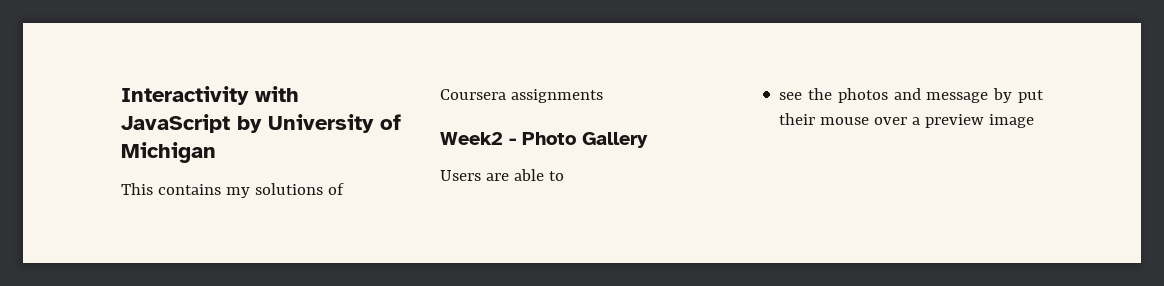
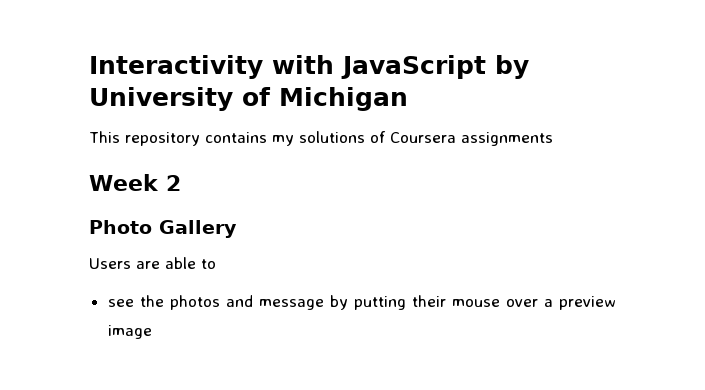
(153, 189) none -> [125,132,200,146] repository
[440,132,516,145] Week2 - -> [89,174,181,191] Week 2 //
[1017,90,1044,103] put -> [353,296,406,310] putting

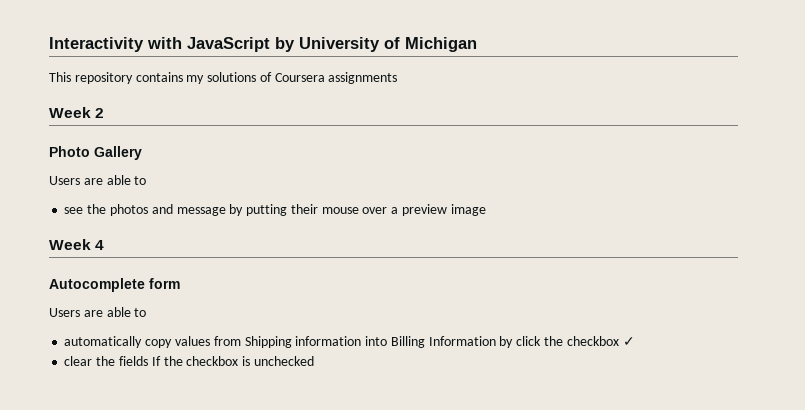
(152, 332) none -> [49,239,105,250] [49,278,180,292] [49,307,147,317] [64,336,635,348] [64,356,314,366] // Week 4 // Autocomplete form // Users are able to // automatically copy values from Shipping information into Billing Information by click the checkbox ✓ // clear the fields If the checkbox is unchecked

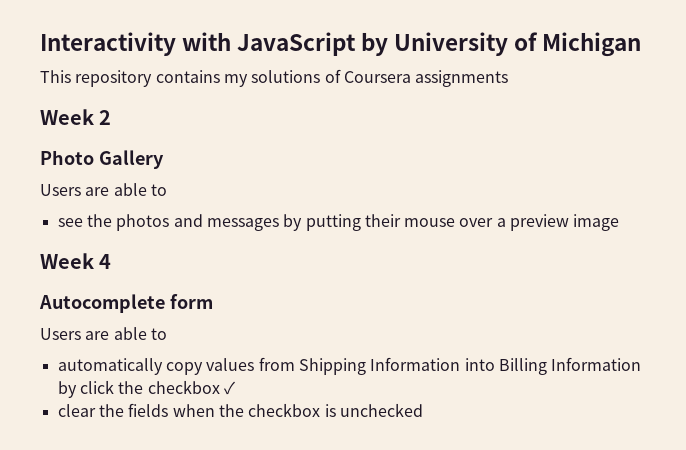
[176,207,226,216] message -> [206,218,279,231] messages
[295,336,362,346] information -> [370,357,461,371] Information
[151,356,161,366] If -> [172,404,215,417] when

